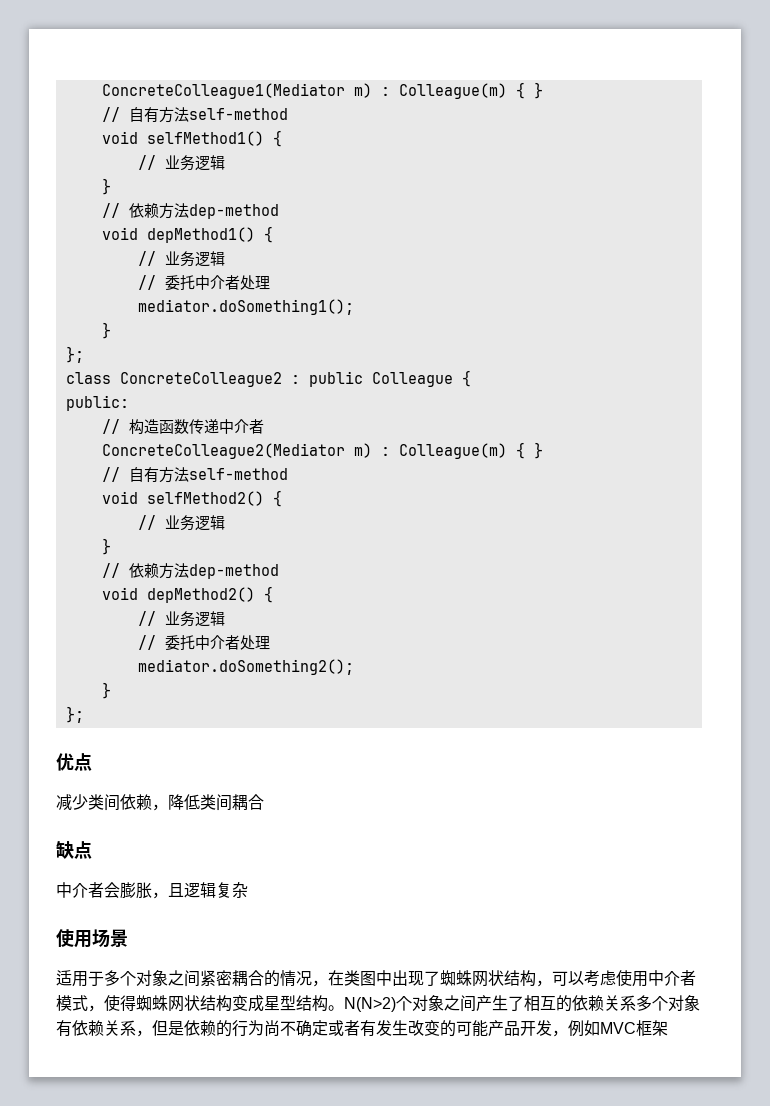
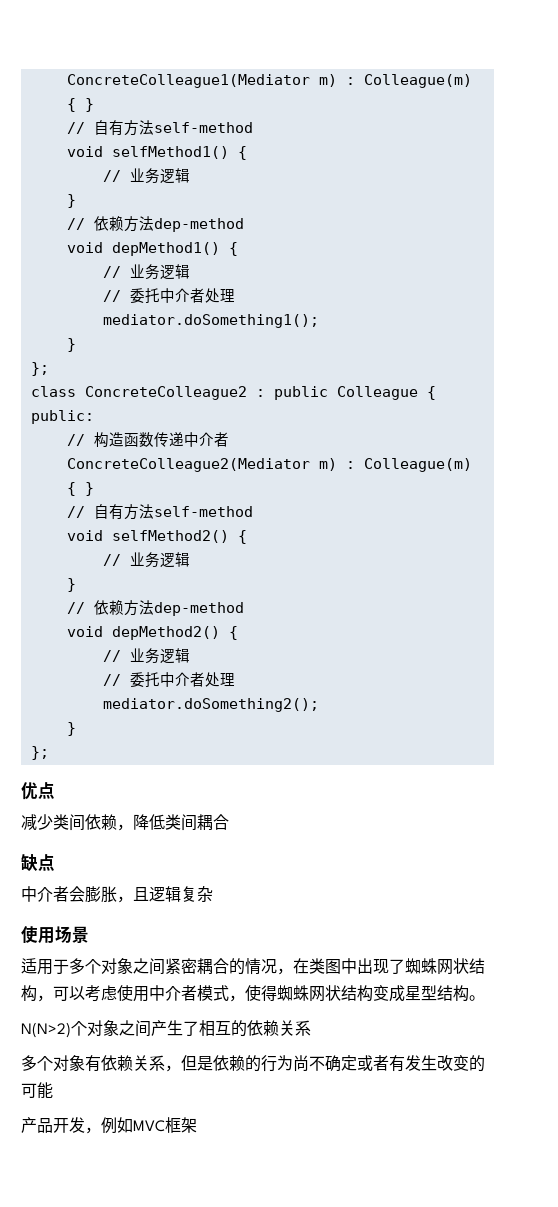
(344, 1008) none -> (485, 998) //
(636, 1003) none -> (311, 1028) //
(488, 1028) none -> (53, 1090) //

